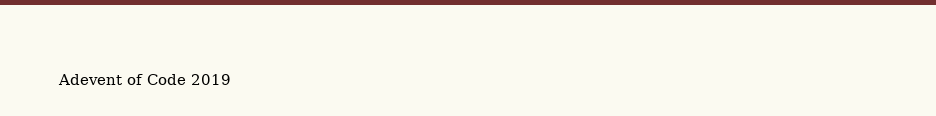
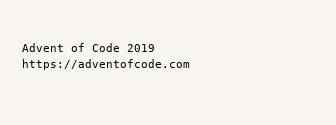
[58,74,122,85] Adevent -> [22,43,64,52] Advent
(231, 79) none -> [22,59,190,70] https://adventofcode.com

